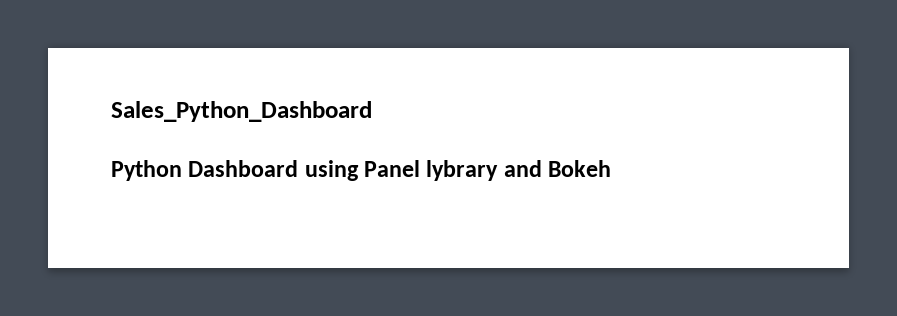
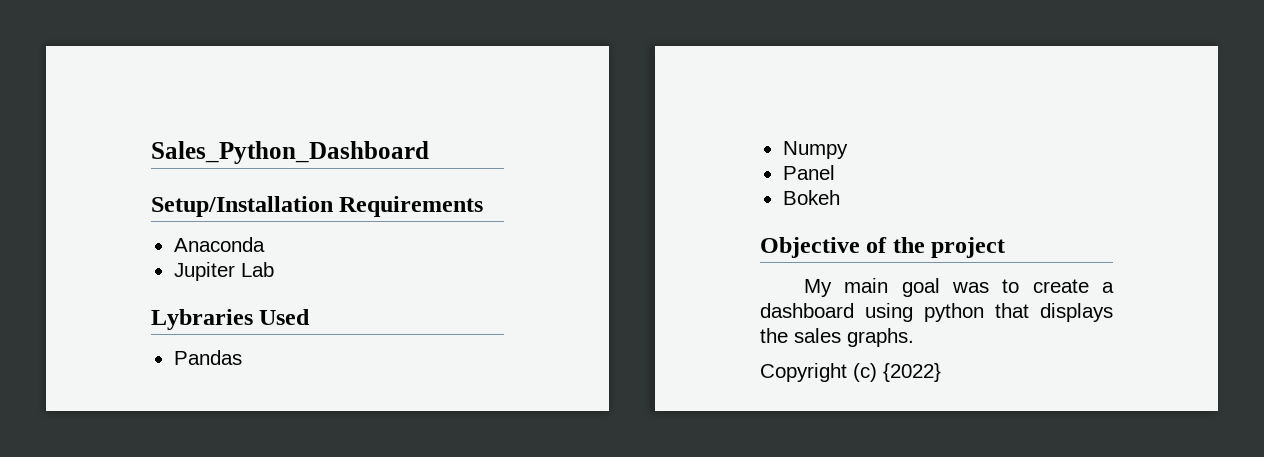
[111,160,612,181] Python Dashboard using Panel lybrary and Bokeh -> [151,196,484,217] [173,237,265,252] [173,262,274,281] [151,309,311,330] [173,350,242,365] [782,141,848,159] [782,165,835,180] [782,190,840,205] [760,237,1006,258] [803,278,1114,297] [760,303,1113,322] [760,328,914,347] [760,363,941,382] Setup/Installation Requirements // Anaconda // Jupiter Lab // Lybraries Used // Pandas // Numpy // Panel // Bokeh // Objective of the project // My main goal was to create a dashboard using python that displays the sales graphs. // Copyright (c) {2022}

